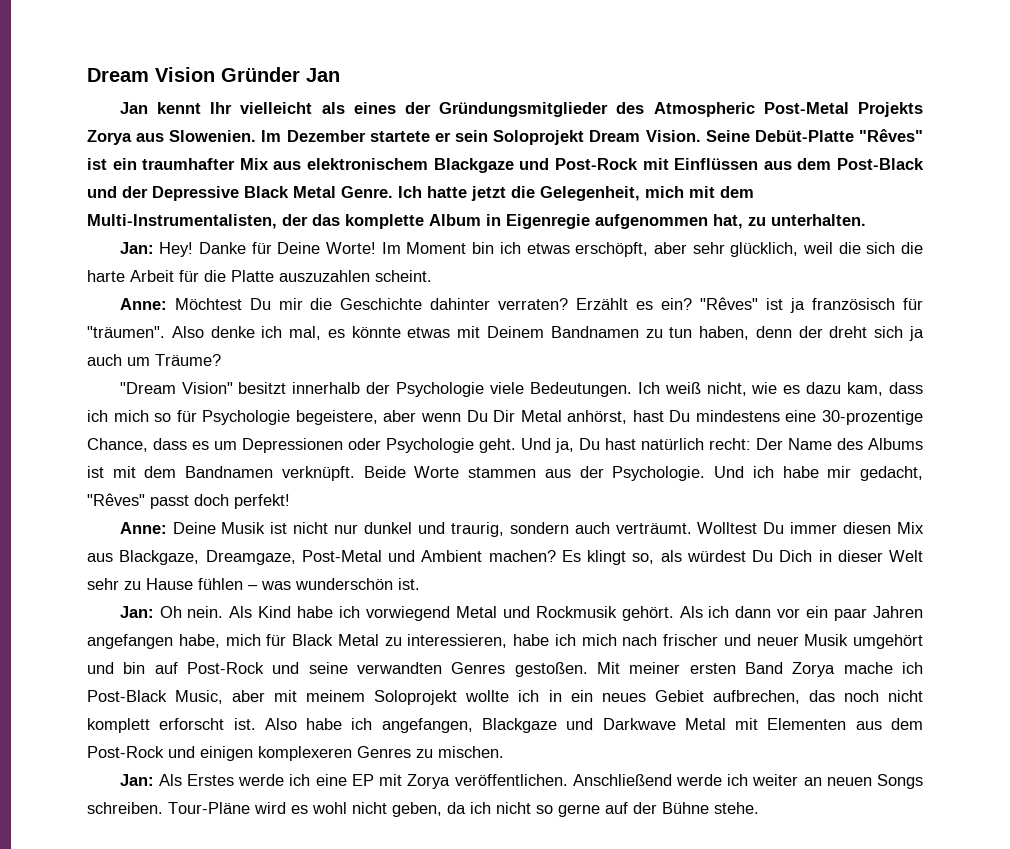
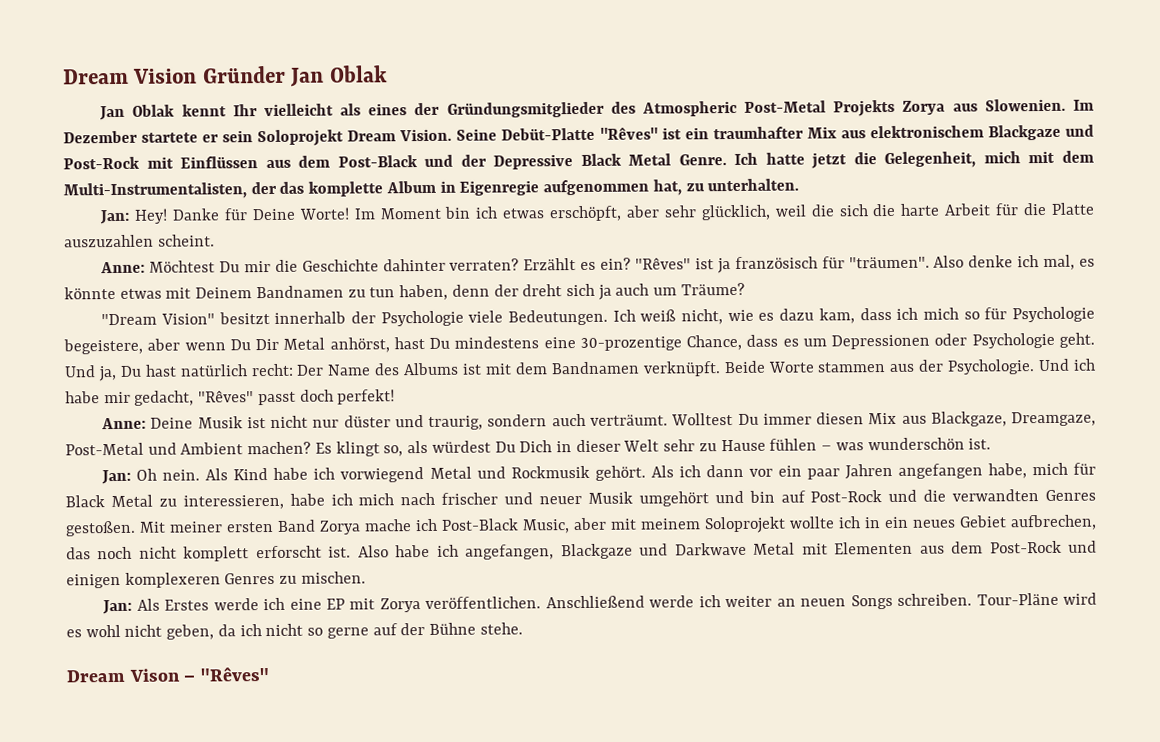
[119,102,148,114] // Jan -> [329,65,388,83] [99,104,176,121] Oblak // Jan Oblak
[364,522,413,534] dunkel -> [343,415,391,428] düster
[308,662,348,674] seine -> [923,489,947,502] die
(759, 808) none -> [66,667,269,683] // Dream Vison – "Rêves"

